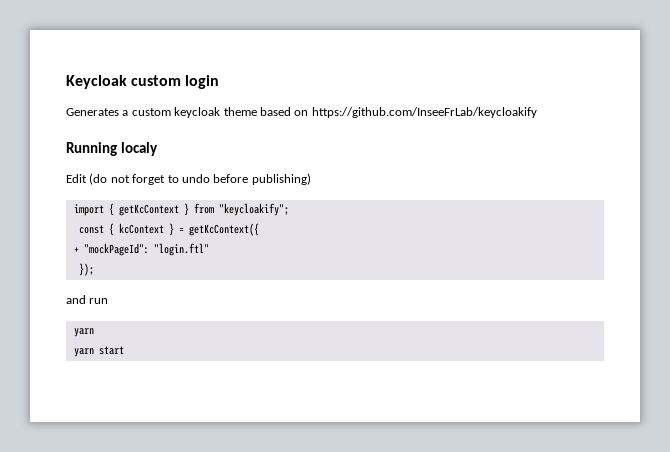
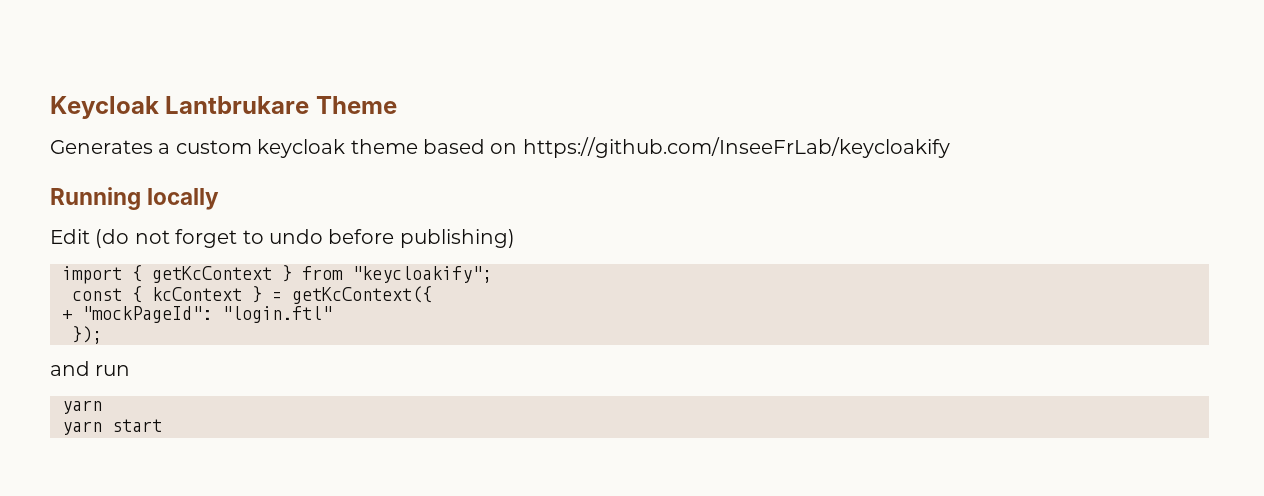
[131,75,220,89] custom login -> [165,96,397,114] Lantbrukare Theme
[120,142,158,156] localy -> [147,188,220,210] locally

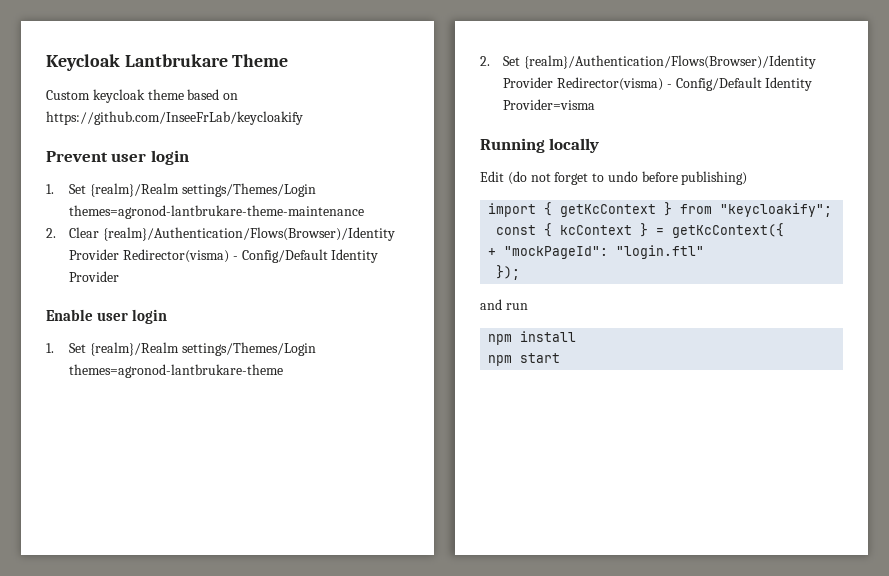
[50,140,252,154] Generates a custom -> [46,90,90,100] Custom
(950, 147) none -> [46,150,189,165] [46,183,316,197] [69,205,365,219] [46,227,396,241] [69,249,379,263] [69,271,120,282] [46,309,168,324] [46,342,316,356] [69,364,284,378] [480,55,817,69] [503,77,813,91] [503,99,596,110] // Prevent user login // 1. Set {realm}/Realm settings/Themes/Login themes=agronod-lantbrukare-theme-maintenance // 2. Clear {realm}/Authentication/Flows(Browser)/Identity Provider Redirector(visma) - Config/Default Identity Provider // Enable user login // 1. Set {realm}/Realm settings/Themes/Login themes=agronod-lantbrukare-theme // 2. Set {realm}/Authentication/Flows(Browser)/Identity Provider Redirector(visma) - Config/Default Identity Provider=visma
[62,400,102,414] [62,421,102,435] yarn // yarn -> [488,331,577,345] [488,355,513,366] npm install // npm

